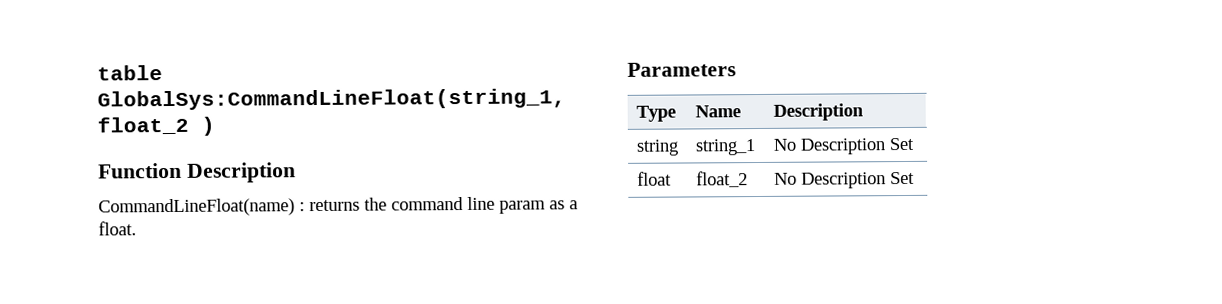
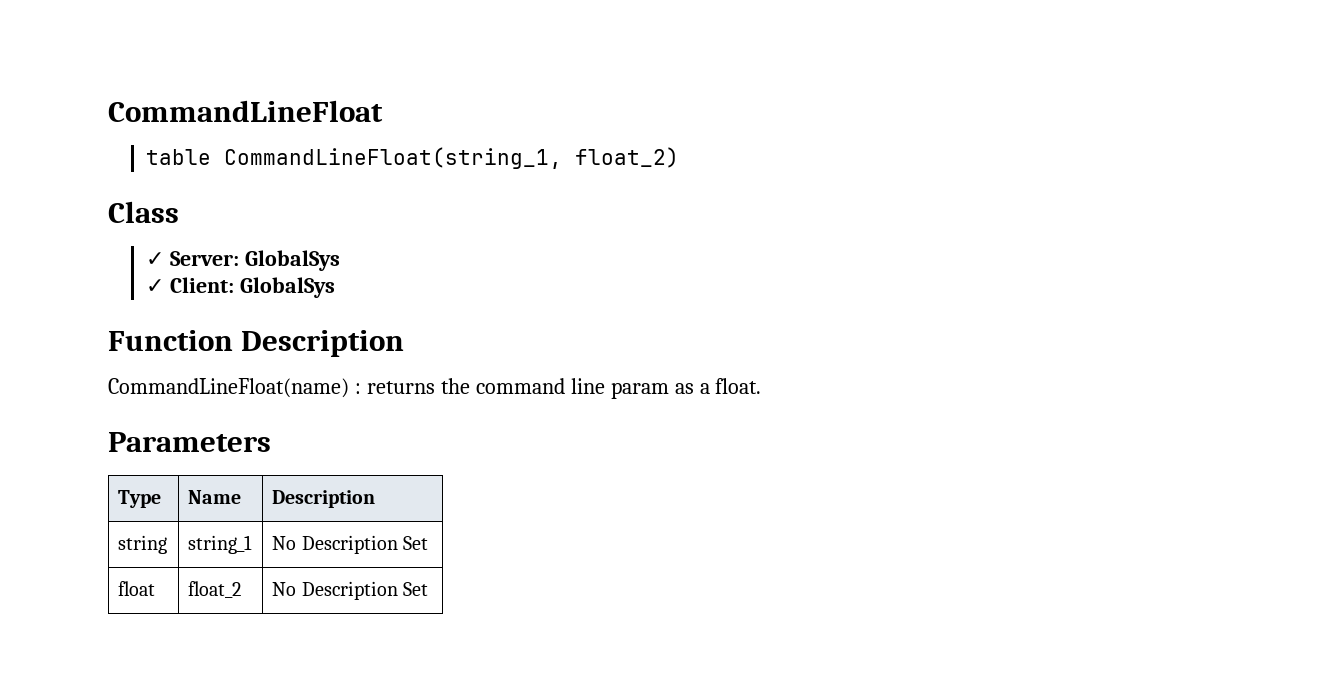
[97,65,163,81] [97,88,566,111] [97,116,215,136] table GlobalSys:CommandLineFloat(string_1, float_2 ) -> [108,100,383,122] [146,147,680,169] [108,201,179,223] [146,250,340,271] [146,277,335,298] CommandLineFloat // table CommandLineFloat(string_1, float_2) // Class // ✓ Server: GlobalSys // ✓ Client: GlobalSys

